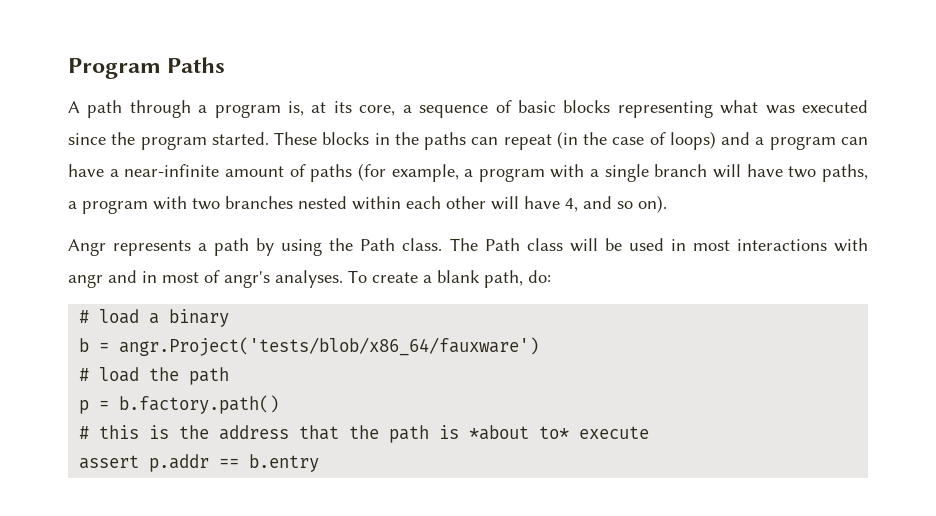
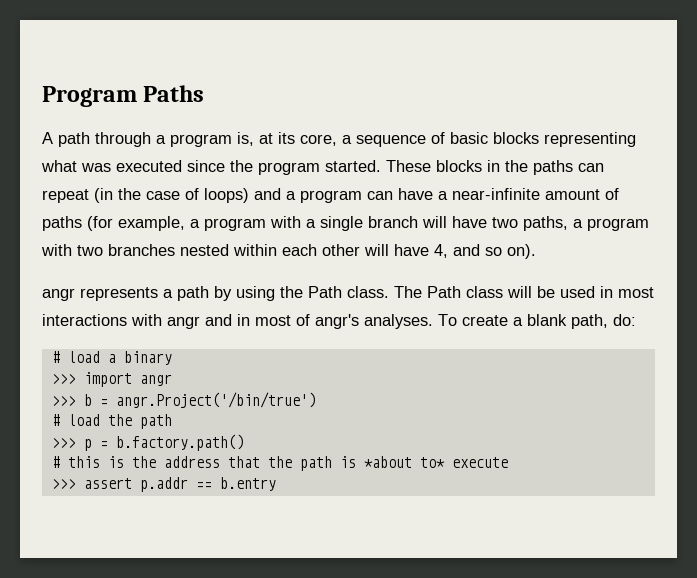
[68,239,106,256] Angr -> [42,288,75,301] angr
(230, 318) none -> [51,372,172,387] [51,396,76,406] >>> import angr // >>>
[119,337,540,356] angr.Project('tests/blob/x86_64/fauxware') -> [115,392,316,408] angr.Project('/bin/true')
(230, 376) none -> [51,438,76,448] >>>
(650, 432) none -> [51,479,76,489] >>>

